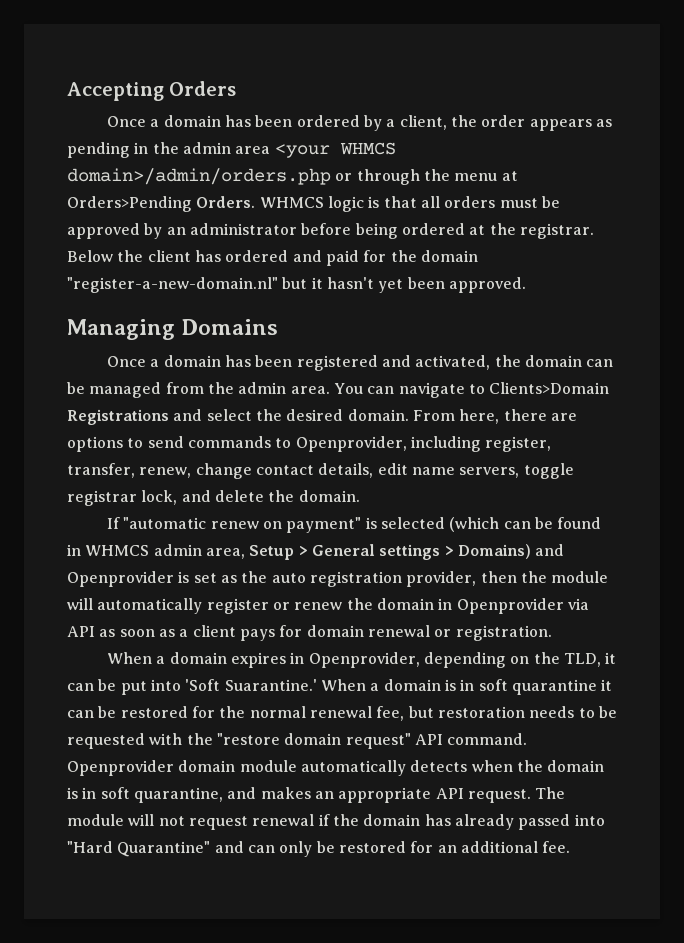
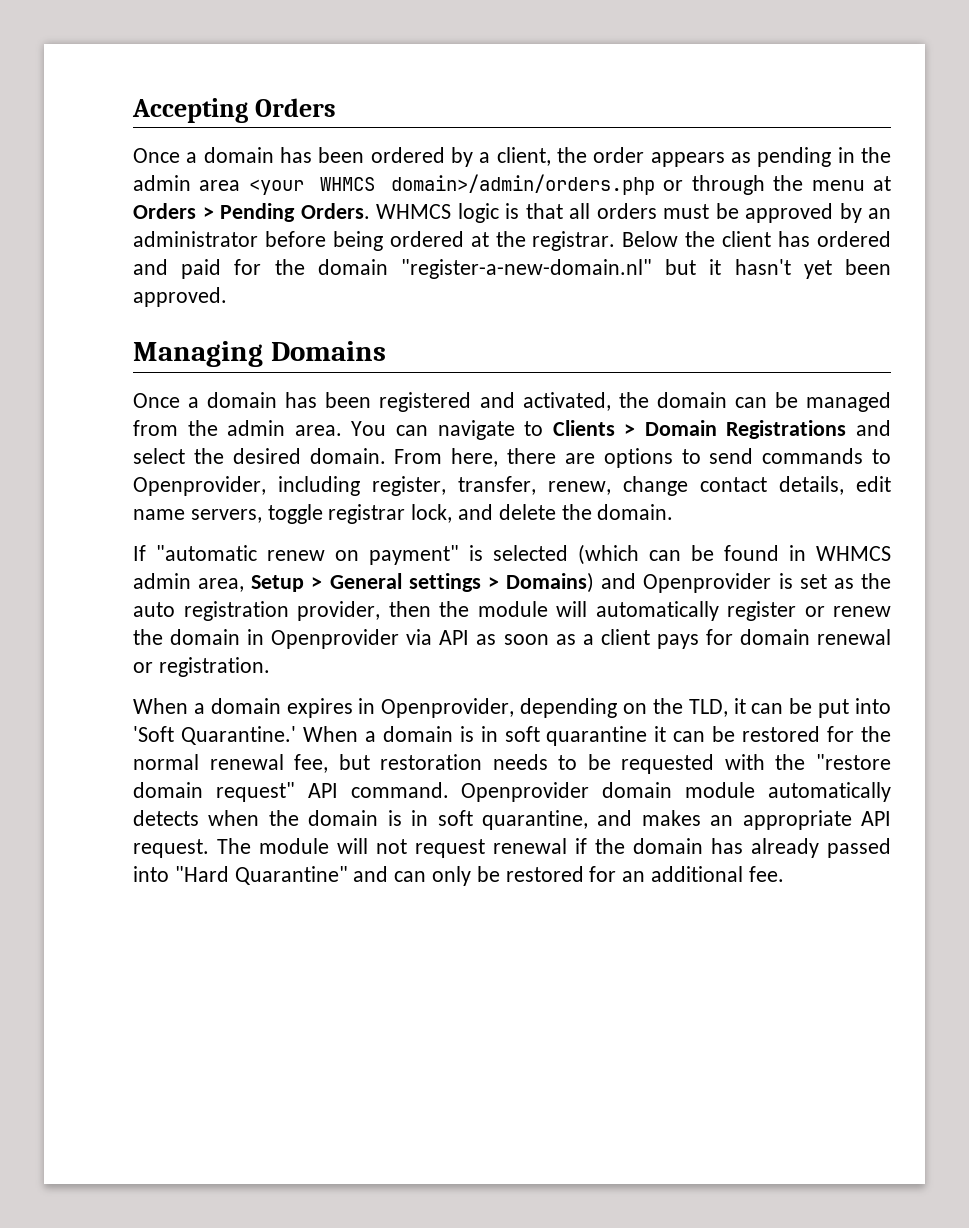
[67,196,192,212] Orders>Pending -> [133,203,295,222] Orders > Pending
[489,382,610,394] Clients>Domain -> [552,420,717,436] Clients > Domain
[224,679,317,691] Suarantine.' -> [180,726,296,745] Quarantine.'

